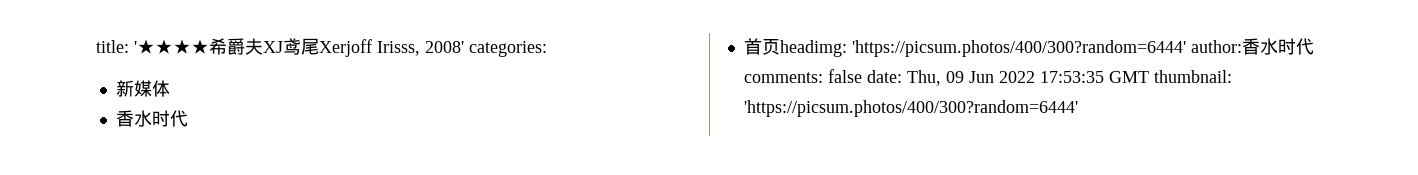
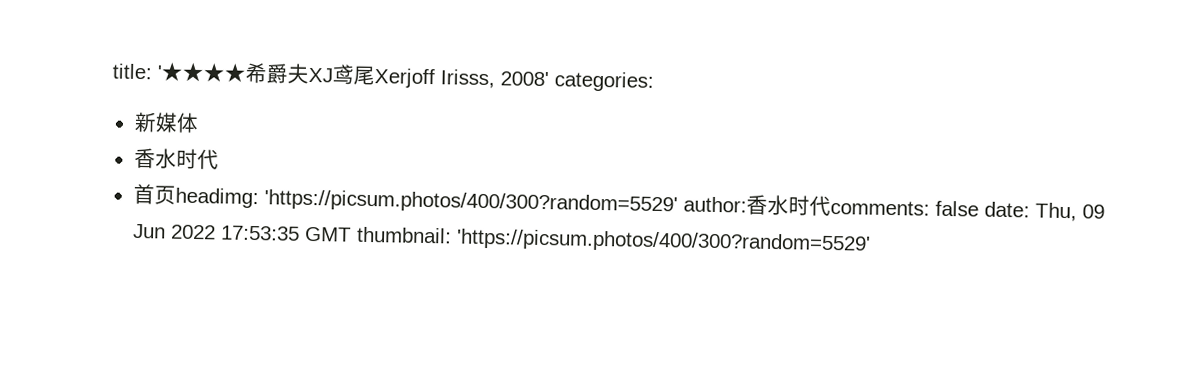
[851,40,1186,57] 'https://picsum.photos/400/300?random=6444' -> [263,189,678,216] 'https://picsum.photos/400/300?random=5529'
[743,100,1078,117] 'https://picsum.photos/400/300?random=6444' -> [455,228,871,255] 'https://picsum.photos/400/300?random=5529'

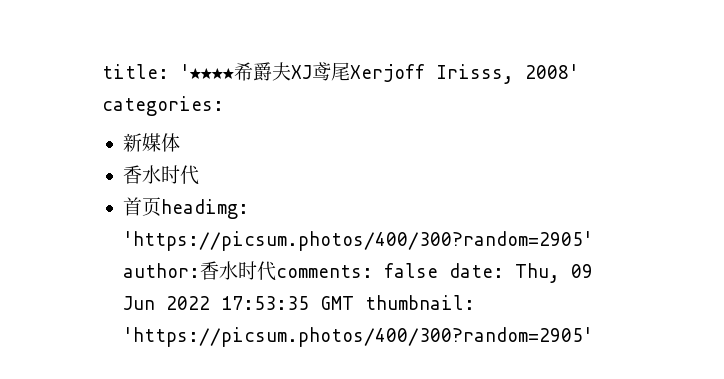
[263,189,678,216] 'https://picsum.photos/400/300?random=5529' -> [122,231,593,251] 'https://picsum.photos/400/300?random=2905'
[455,228,871,255] 'https://picsum.photos/400/300?random=5529' -> [122,327,593,347] 'https://picsum.photos/400/300?random=2905'

